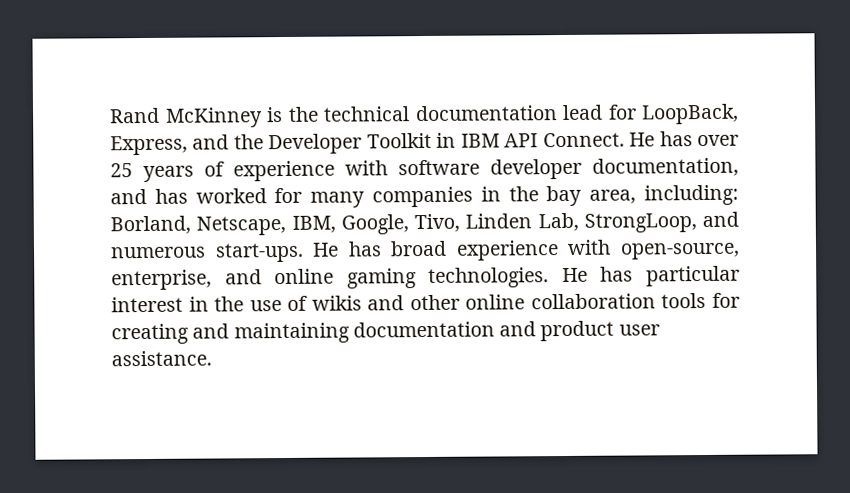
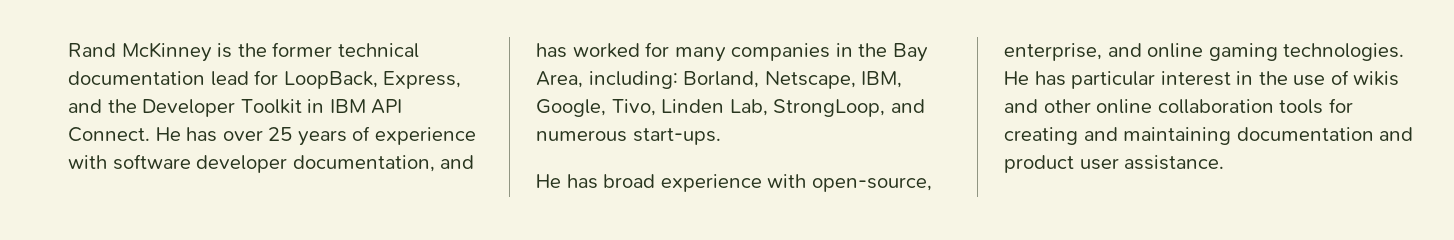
(319, 114) none -> [272,42,333,57] former
[546,185,637,207] bay area, -> [892,43,928,62] [536,71,583,88] Bay Area,
(304, 252) none -> (721, 136) //

